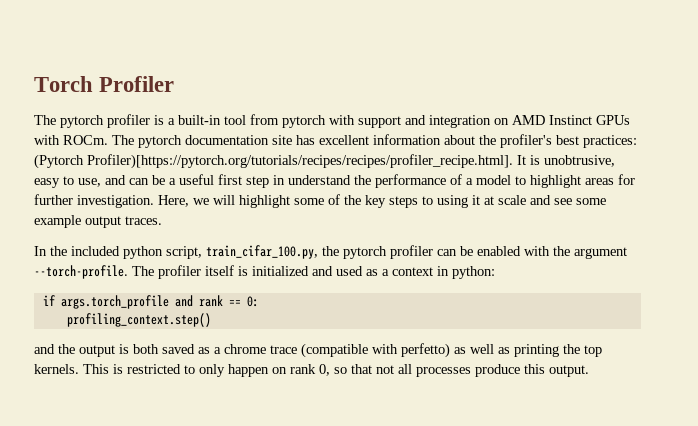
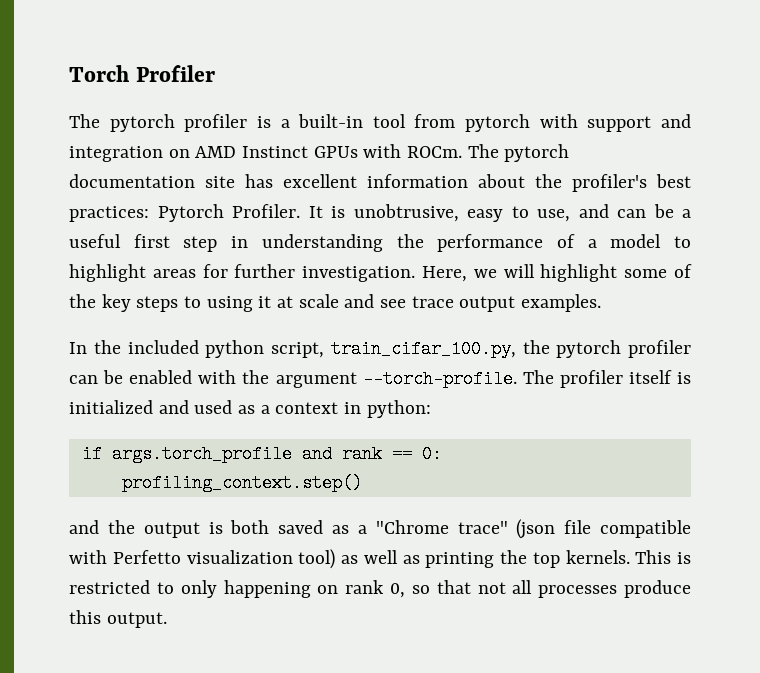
[34,154,513,169] (Pytorch Profiler)[https://pytorch.org/tutorials/recipes/recipes/profiler_recipe.html]. -> [157,204,300,222] Pytorch Profiler.
[288,175,351,185] understand -> [261,234,383,252] understanding
[576,198,606,205] [34,215,162,228] some example output traces. -> [411,294,602,312] trace output examples.
[224,343,450,358] chrome trace (compatible with perfetto) -> [375,519,691,539] [69,549,336,569] "Chrome trace" (json file compatible with Perfetto visualization tool)
[228,364,269,377] happen -> [223,580,311,598] happening

